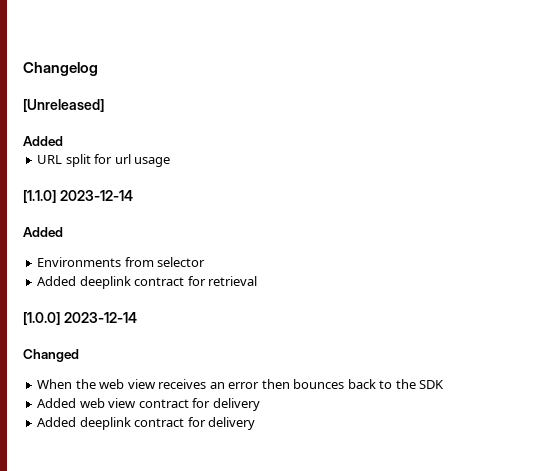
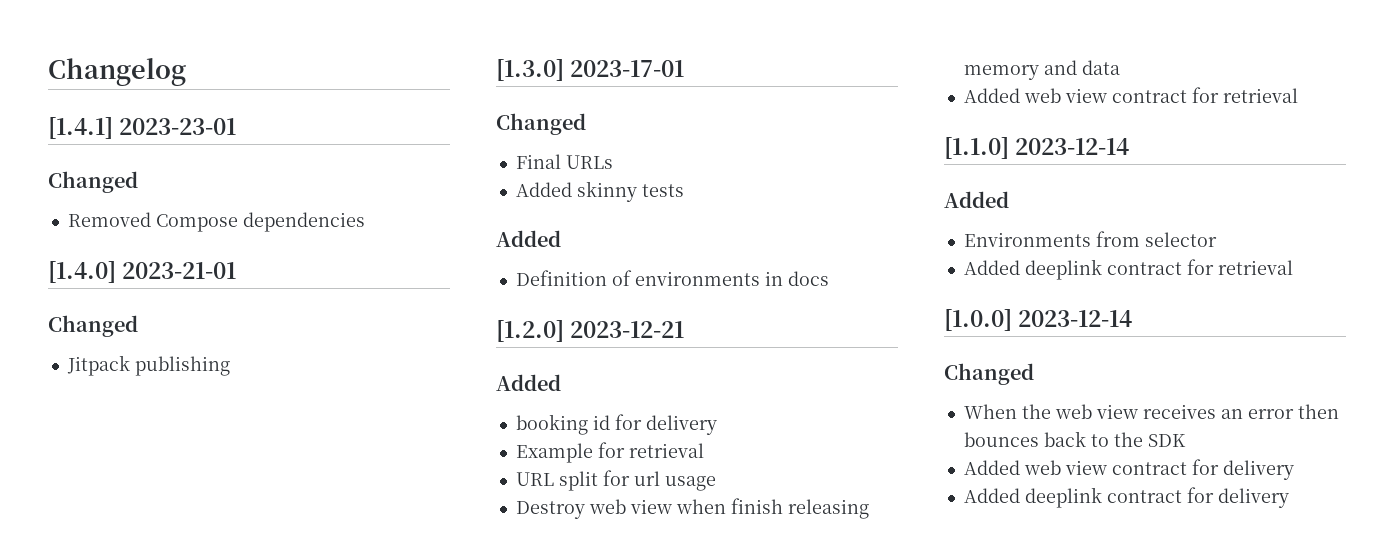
[23,99,104,112] [23,136,63,146] [Unreleased] // Added -> [48,117,237,139] [48,171,138,193] [67,212,365,232] [48,261,237,283] [48,315,138,337] [66,355,230,376] [496,59,685,81] [496,113,586,135] [515,154,613,169] [515,181,684,202] [496,230,561,247] [515,270,829,286] [496,320,685,342] [496,374,561,391] [515,414,717,435] [515,442,704,463] [1.4.1] 2023-23-01 // Changed // Removed Compose dependencies // [1.4.0] 2023-21-01 // Changed // Jitpack publishing // [1.3.0] 2023-17-01 // Changed // Final URLs // Added skinny tests // Added // Definition of environments in docs // [1.2.0] 2023-12-21 // Added // booking id for delivery // Example for retrieval
(171, 162) none -> [515,498,869,519] [963,60,1120,80] [963,87,1298,103] // Destroy web view when finish releasing memory and data // Added web view contract for retrieval

